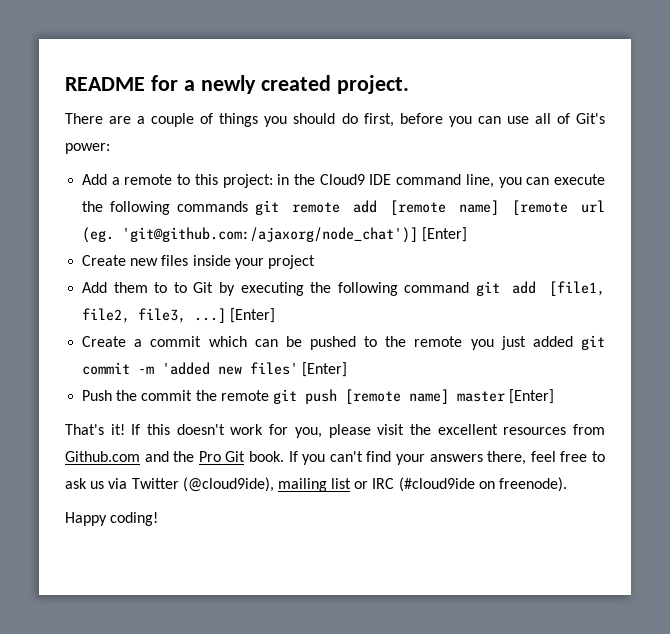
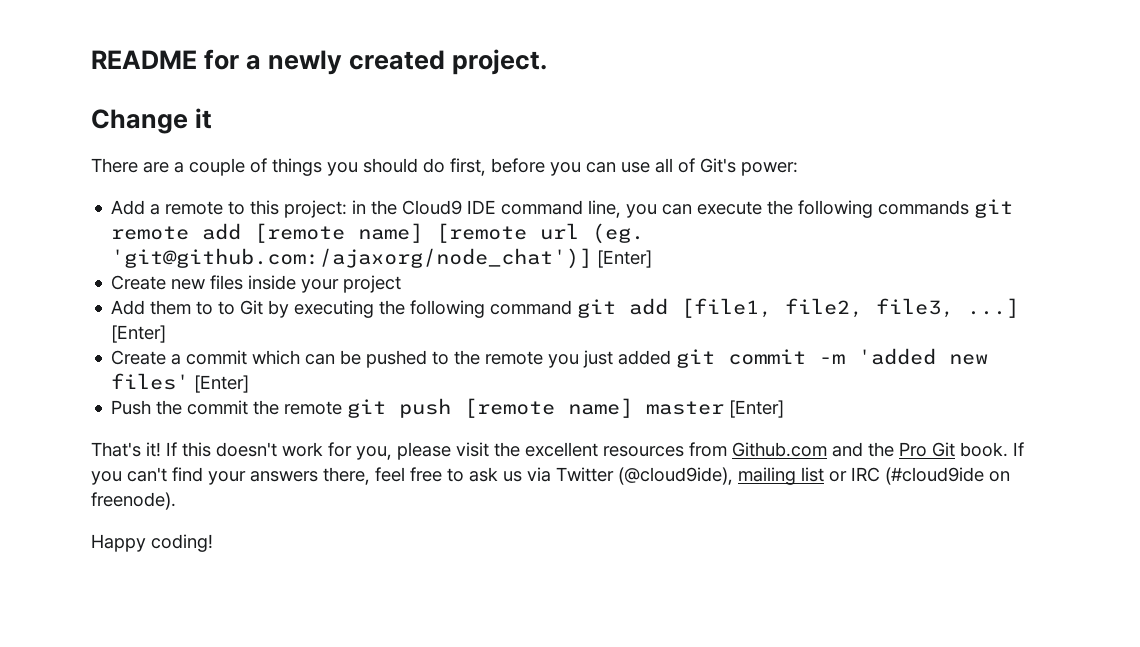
(409, 84) none -> [91,108,213,134] // Change it

